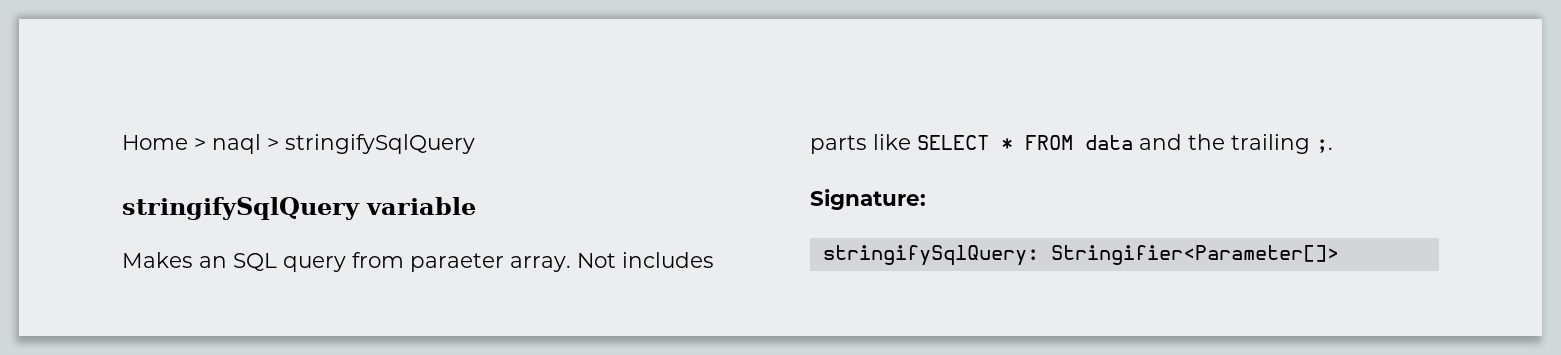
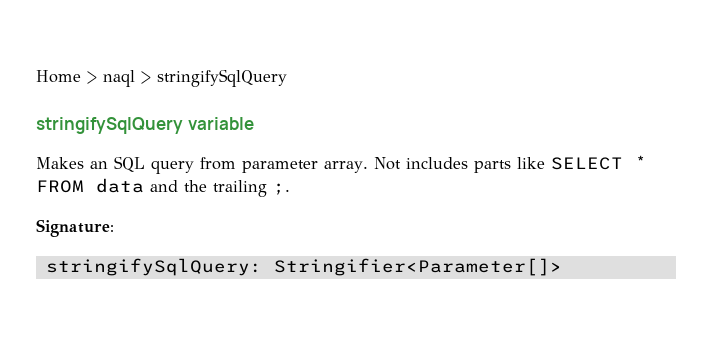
[410,253,504,272] paraeter -> [242,160,318,173] parameter

